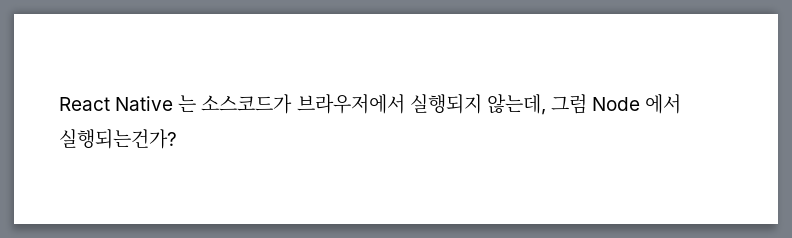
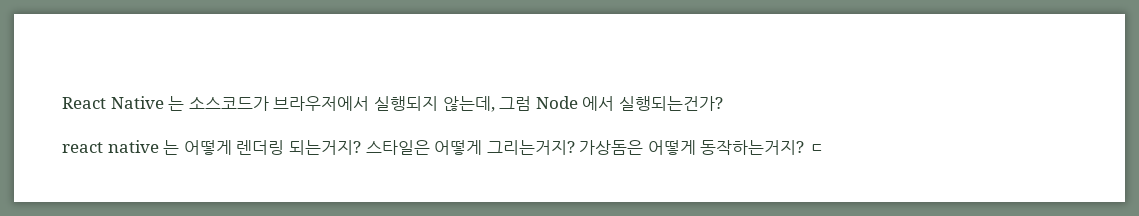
(177, 139) none -> [62,140,826,155] // react native 는 어떻게 렌더링 되는거지? 스타일은 어떻게 그리는거지? 가상돔은 어떻게 동작하는거지? ㄷ

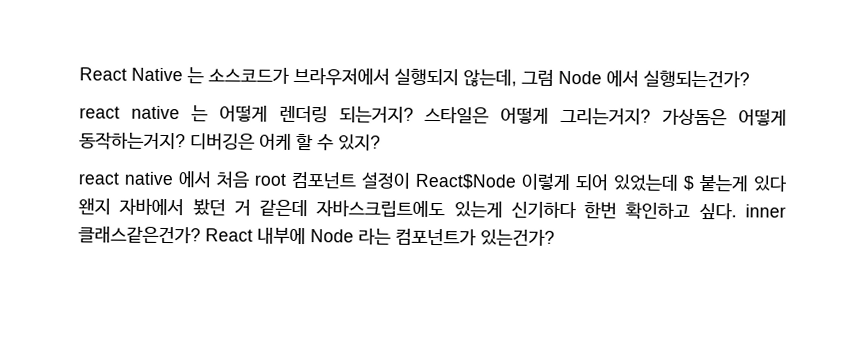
[809,144,826,153] ㄷ -> [190,133,381,151] [78,170,787,192] [78,197,786,220] [78,226,555,246] 디버깅은 어케 할 수 있지? // react native 에서 처음 root 컴포넌트 설정이 React$Node 이렇게 되어 있었는데 $ 붙는게 있다 왠지 자바에서 봤던 거 같은데 자바스크립트에도 있는게 신기하다 한번 확인하고 싶다. inner 클래스같은건가? React 내부에 Node 라는 컴포넌트가 있는건가?

